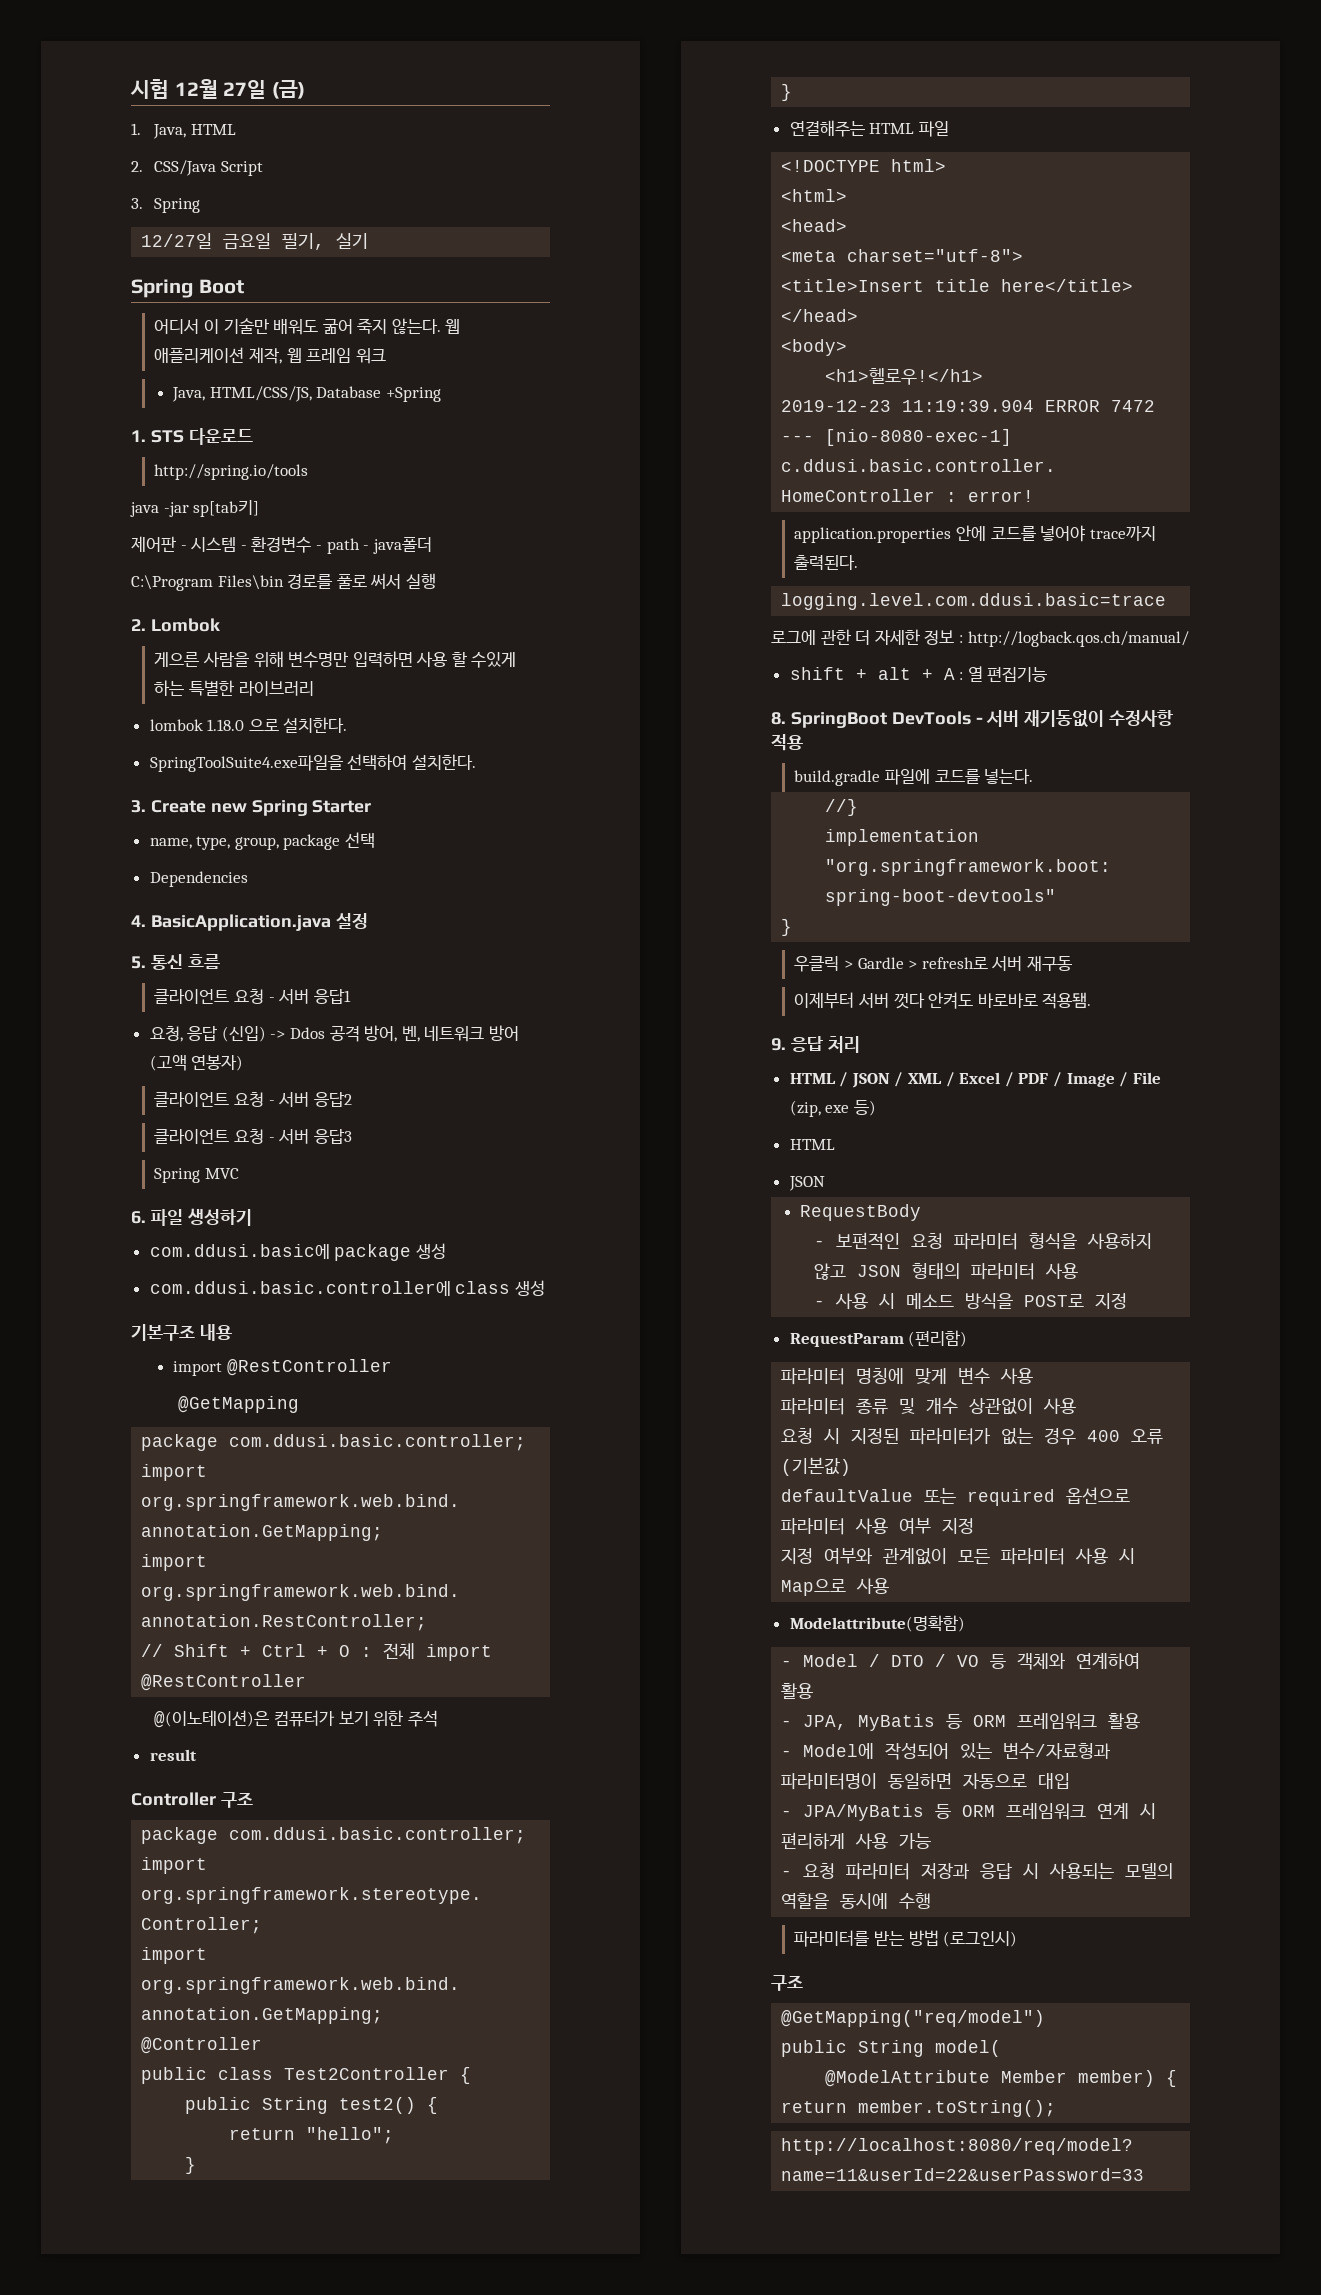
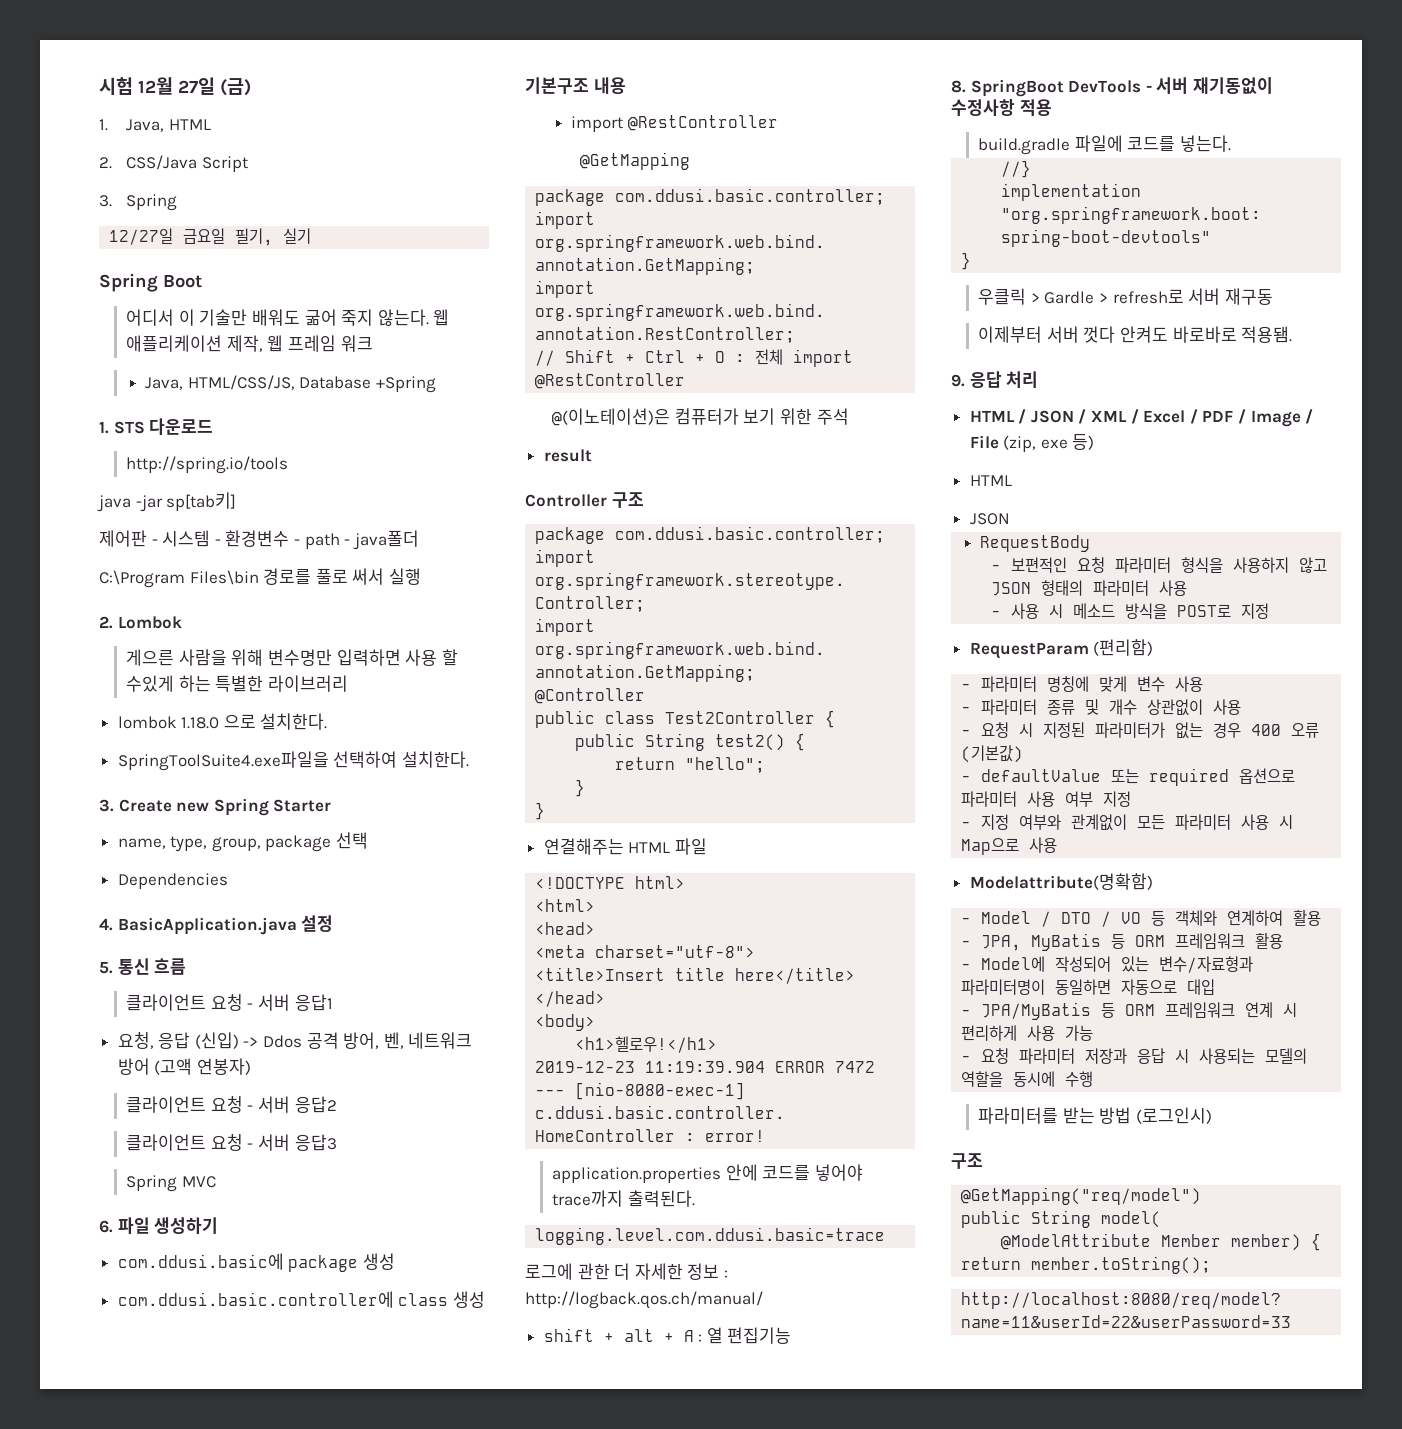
(968, 1338) none -> [961,683,972,690] -
(1034, 1376) none -> [961,706,972,713] -
(1077, 1406) none -> [961,729,972,736] -
(852, 1466) none -> [961,775,972,782] -
(975, 1526) none -> [961,821,972,828] -

